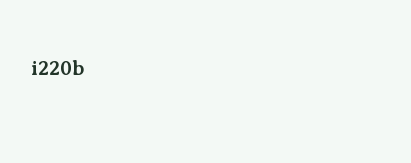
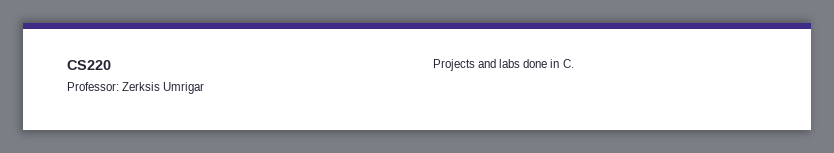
[31,60,85,75] i220b -> [67,60,111,70] [67,82,205,94] [433,59,574,71] CS220 // Professor: Zerksis Umrigar // Projects and labs done in C.

